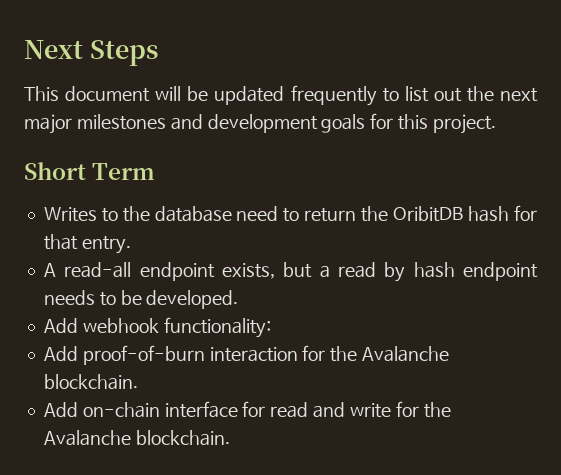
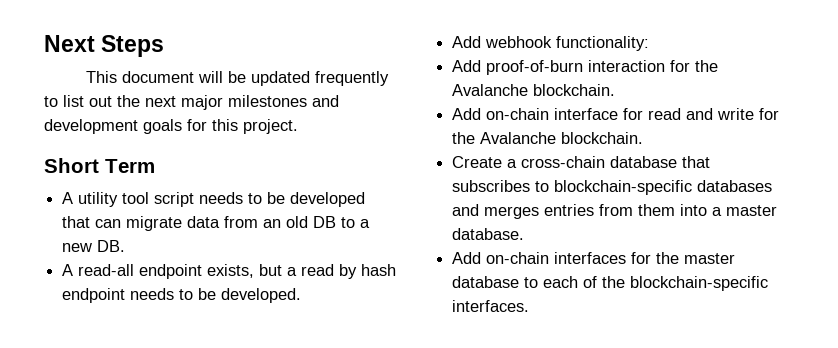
[43,205,537,222] [43,234,131,254] Writes to the database need to return the OribitDB hash for that entry. -> [62,192,366,207] [62,216,371,231] [62,240,126,252] A utility tool script needs to be developed that can migrate data from an old DB to a new DB.
(230, 438) none -> [452,156,711,168] [452,180,773,195] [452,204,778,219] [452,228,525,240] [452,252,736,264] [452,276,769,291] [452,300,530,312] // Create a cross-chain database that subscribes to blockchain-specific databases and merges entries from them into a master database. // Add on-chain interfaces for the master database to each of the blockchain-specific interfaces.

